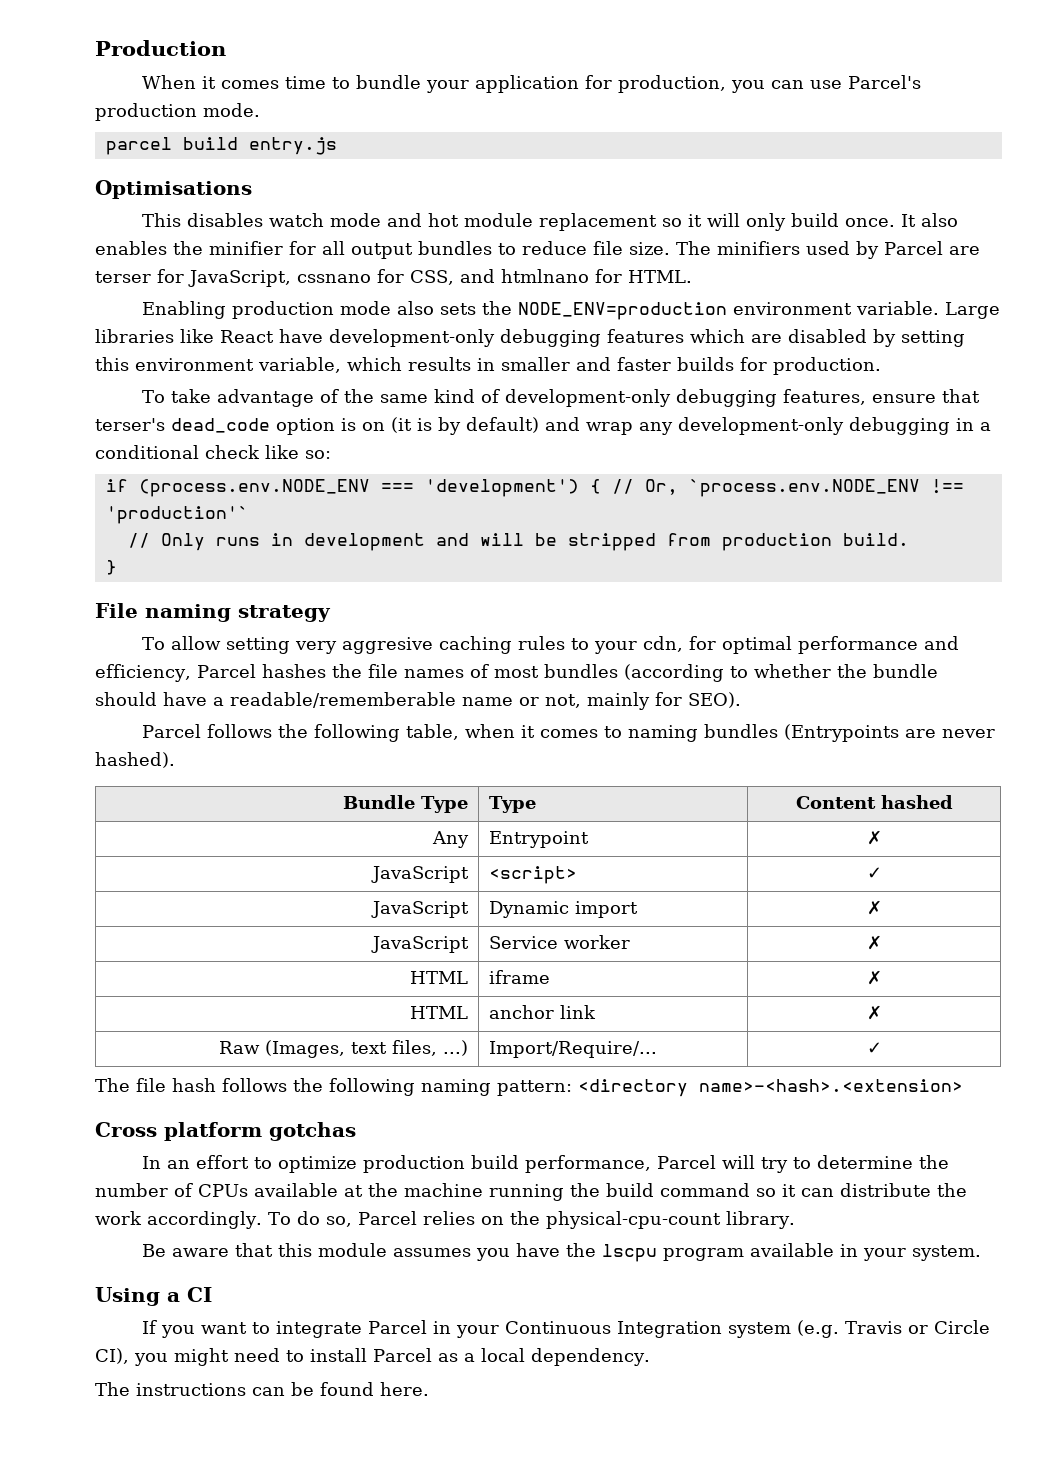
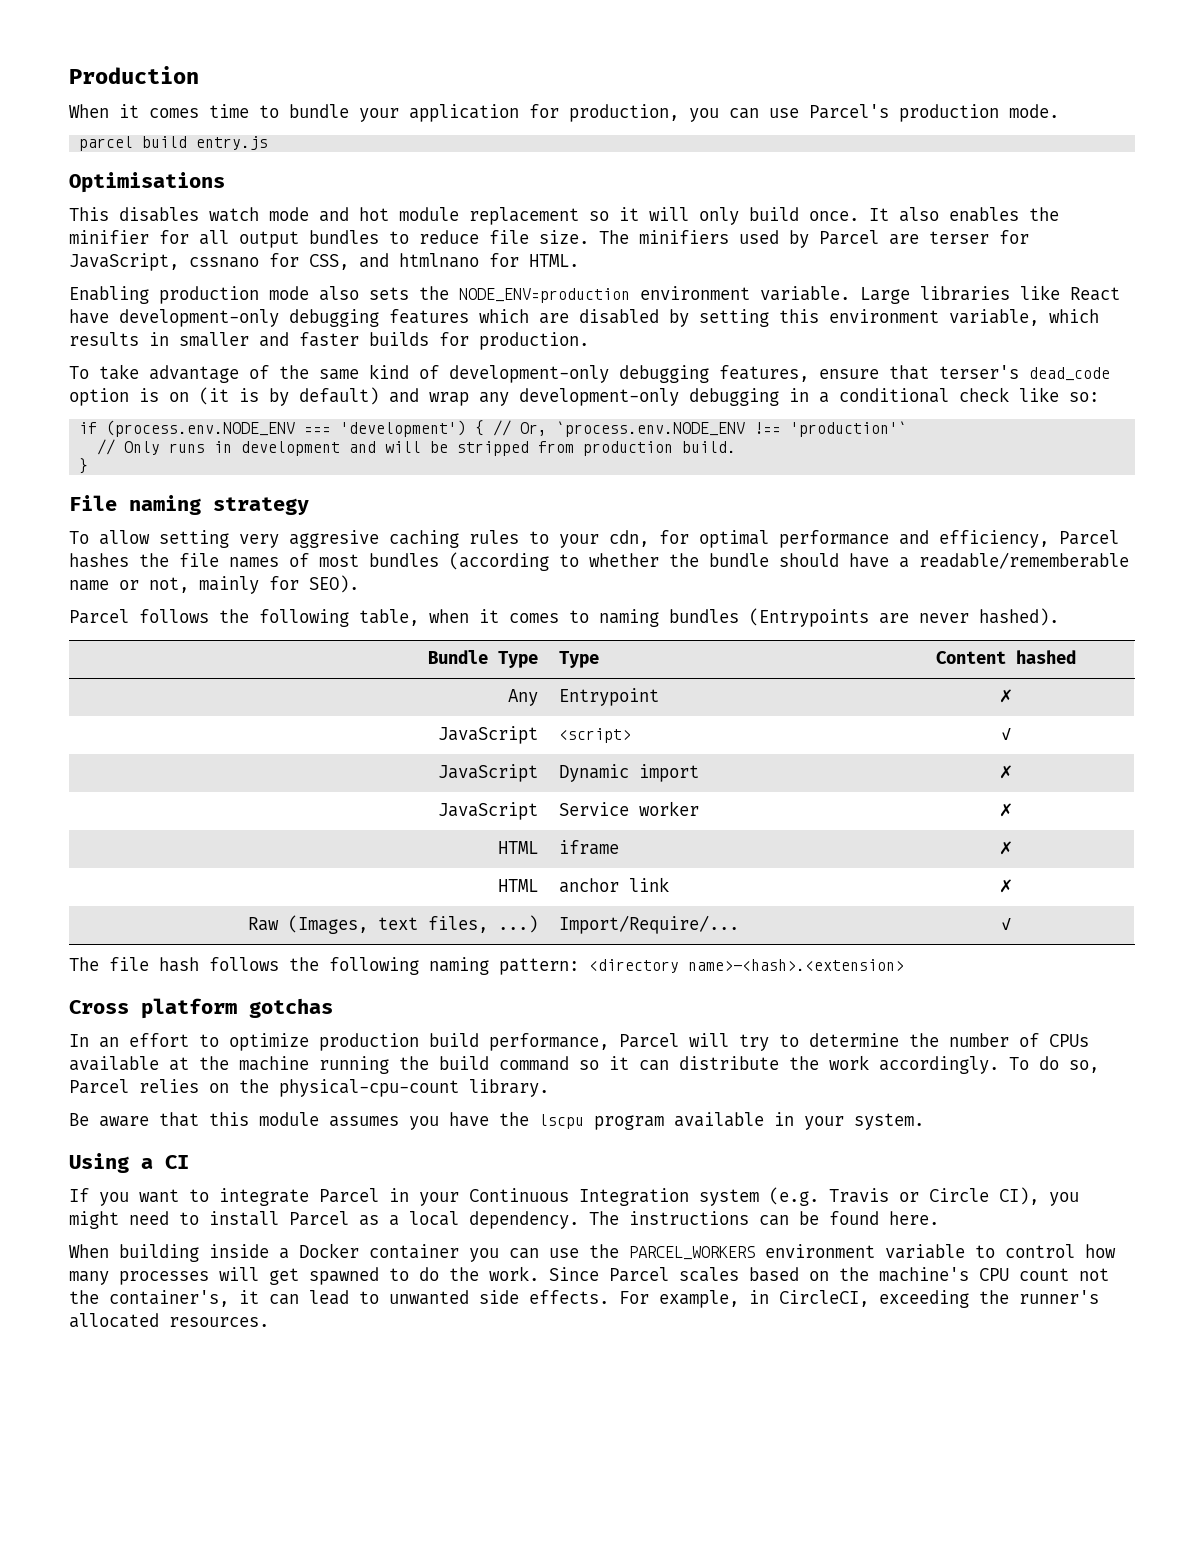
(650, 1357) // -> (579, 1220) none
(429, 1389) none -> [69,1243,1116,1262] [69,1266,1109,1285] [69,1290,1099,1308] [69,1313,269,1328] // When building inside a Docker container you can use the PARCEL_WORKERS environment variable to control how many processes will get spawned to do the work. Since Parcel scales based on the machine's CPU count not the container's, it can lead to unwanted side effects. For example, in CircleCI, exceeding the runner's allocated resources.

